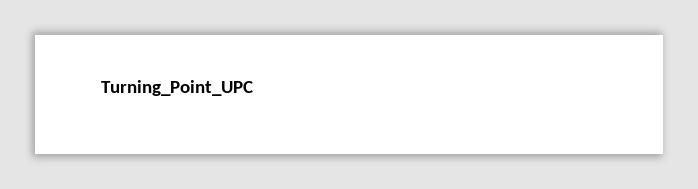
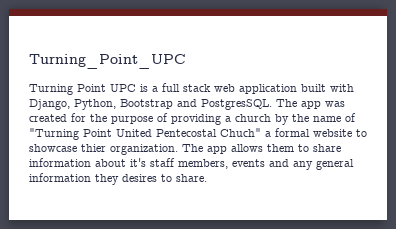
(253, 88) none -> [29,83,354,95] [29,99,345,110] [29,113,356,125] [29,128,367,140] [29,144,341,155] [29,158,354,170] [29,173,207,185] // Turning Point UPC is a full stack web application built with Django, Python, Bootstrap and PostgresSQL. The app was created for the purpose of providing a church by the name of "Turning Point United Pentecostal Chuch" a formal website to showcase thier organization. The app allows them to share information about it's staff members, events and any general information they desires to share.

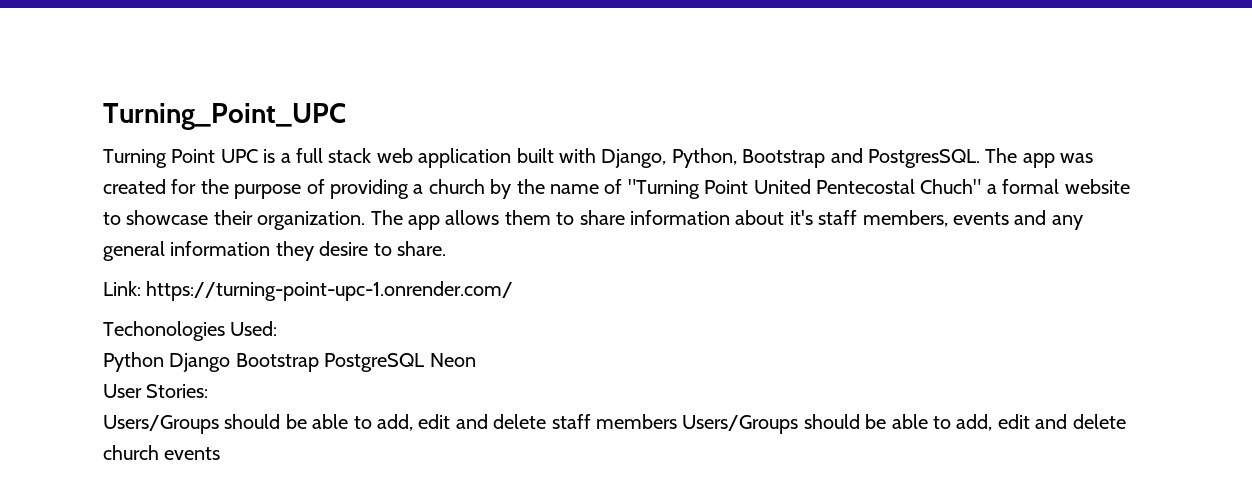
[81,144,106,152] thier -> [213,210,253,225] their
[122,174,157,182] desires -> [319,241,369,256] desire
(207, 178) none -> [103,281,514,301] [103,321,278,341] [103,352,476,372] [103,384,209,398] [103,414,1126,434] [103,445,221,460] // Link: https://turning-point-upc-1.onrender.com/ // Techonologies Used: // Python Django Bootstrap PostgreSQL Neon // User Stories: // Users/Groups should be able to add, edit and delete staff members Users/Groups should be able to add, edit and delete church events

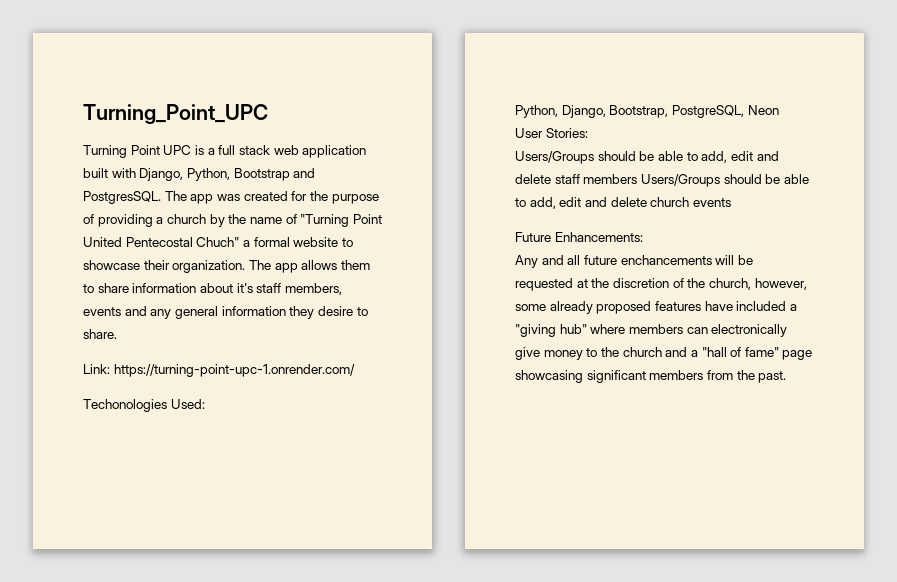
[103,352,425,372] Python Django Bootstrap PostgreSQL -> [515,105,744,118] Python, Django, Bootstrap, PostgreSQL,
(221, 453) none -> [515,232,643,242] [515,255,753,268] [515,278,807,291] [515,301,797,314] [515,324,788,337] [515,347,813,360] [515,370,787,383] // Future Enhancements: // Any and all future enchancements will be requested at the discretion of the church, however, some already proposed features have included a "giving hub" where members can electronically give money to the church and a "hall of fame" page showcasing significant members from the past.

